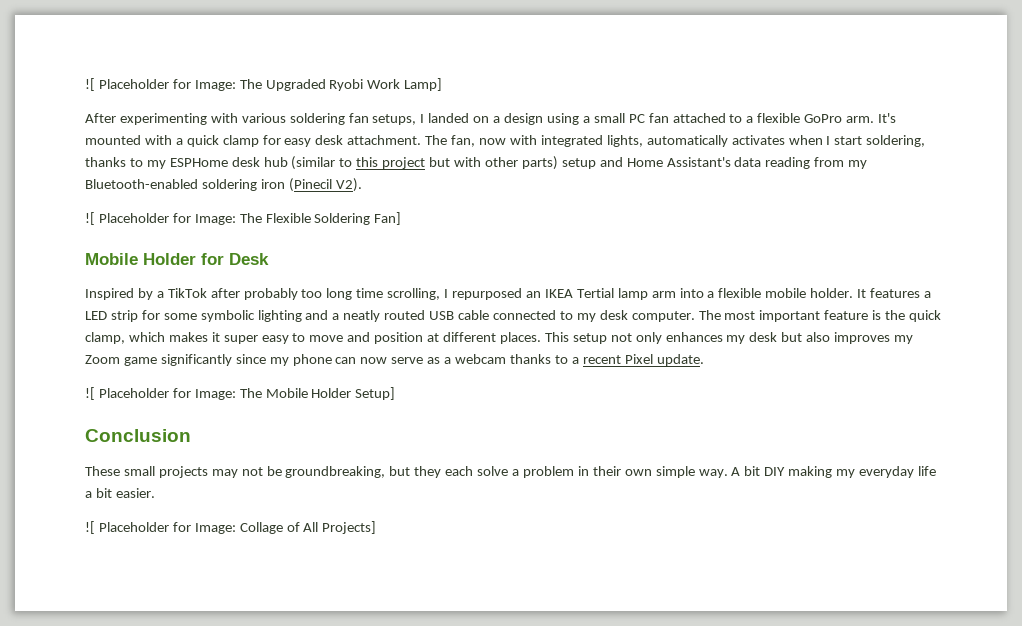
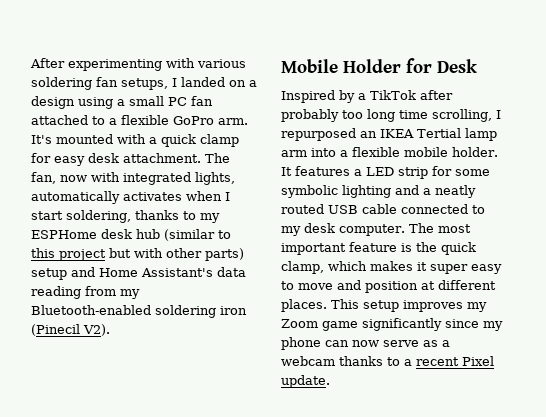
[85,78,443,91] ![ Placeholder for Image: The Upgraded Ryobi Work Lamp] // -> (30, 63) none
[85,212,402,225] // ![ Placeholder for Image: The Flexible Soldering Fan] -> (110, 330) none
[610,332,831,344] not only enhances my desk but also -> (399, 306) none
[85,387,396,400] [85,429,191,442] [85,466,936,478] [85,488,155,498] [85,521,377,534] // ![ Placeholder for Image: The Mobile Holder Setup] // Conclusion // These small projects may not be groundbreaking, but they each solve a problem in their own simple way. A bit DIY making my everyday life a bit easier. // ![ Placeholder for Image: Collage of All Projects] -> (330, 381) none

